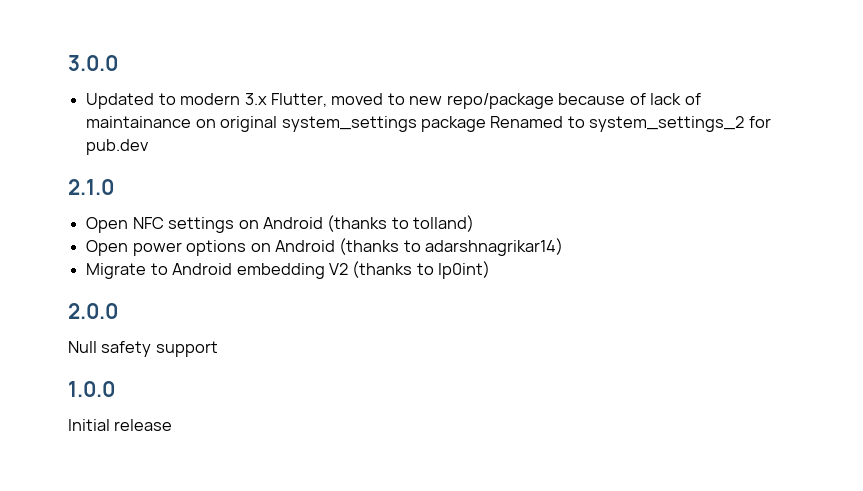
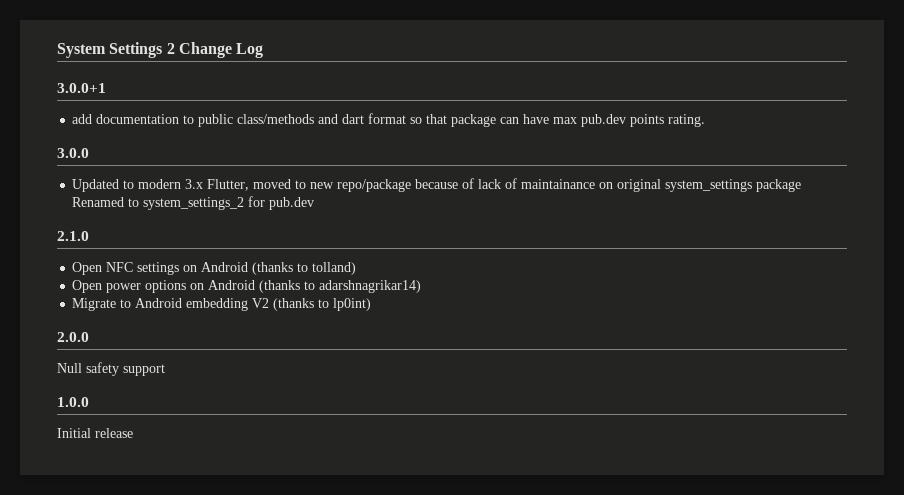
(68, 63) none -> [57,42,264,58] [57,83,106,93] [72,113,706,127] System Settings 2 Change Log // 3.0.0+1 // add documentation to public class/methods and dart format so that package can have max pub.dev points rating. //

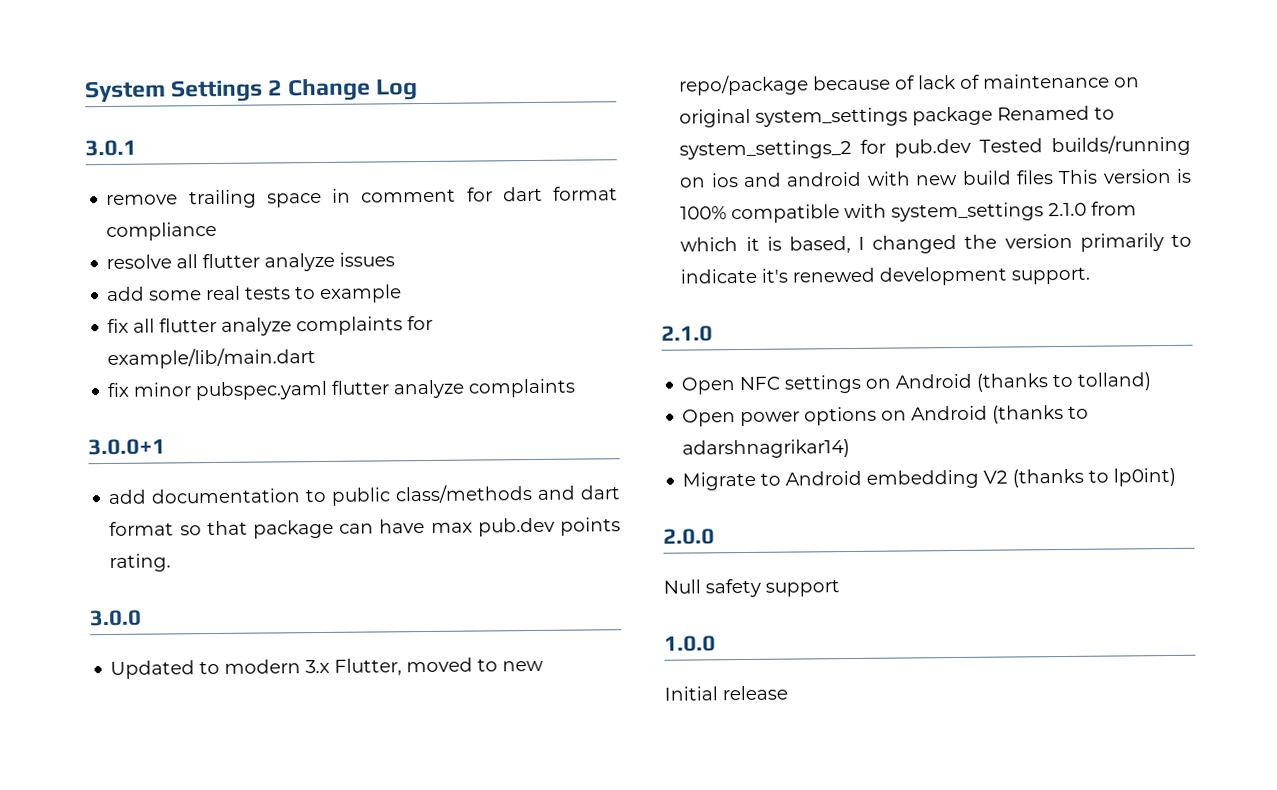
(264, 50) none -> [85,139,137,157] [106,186,618,209] [106,221,218,242] [106,252,396,272] [106,284,403,303] [107,315,434,336] [107,347,317,370] [107,378,577,401] // 3.0.1 // remove trailing space in comment for dart format compliance // resolve all flutter analyze issues // add some real tests to example // fix all flutter analyze complaints for example/lib/main.dart // fix minor pubspec.yaml flutter analyze complaints
[521,179,596,189] maintainance -> [982,73,1111,89] maintenance
(315, 203) none -> [979,134,1191,157] [679,168,1192,188] [680,201,1138,224] [680,233,1192,254] [680,266,1091,286] Tested builds/running on ios and android with new build files This version is 100% compatible with system_settings 2.1.0 from which it is based, I changed the version primarily to indicate it's renewed development support.

